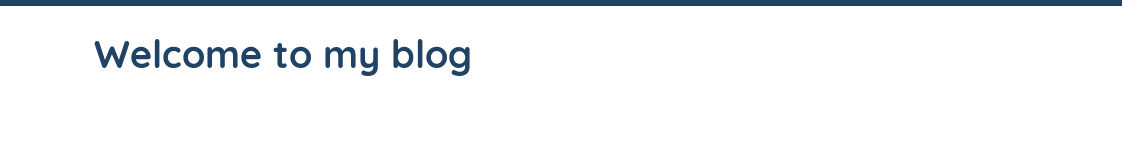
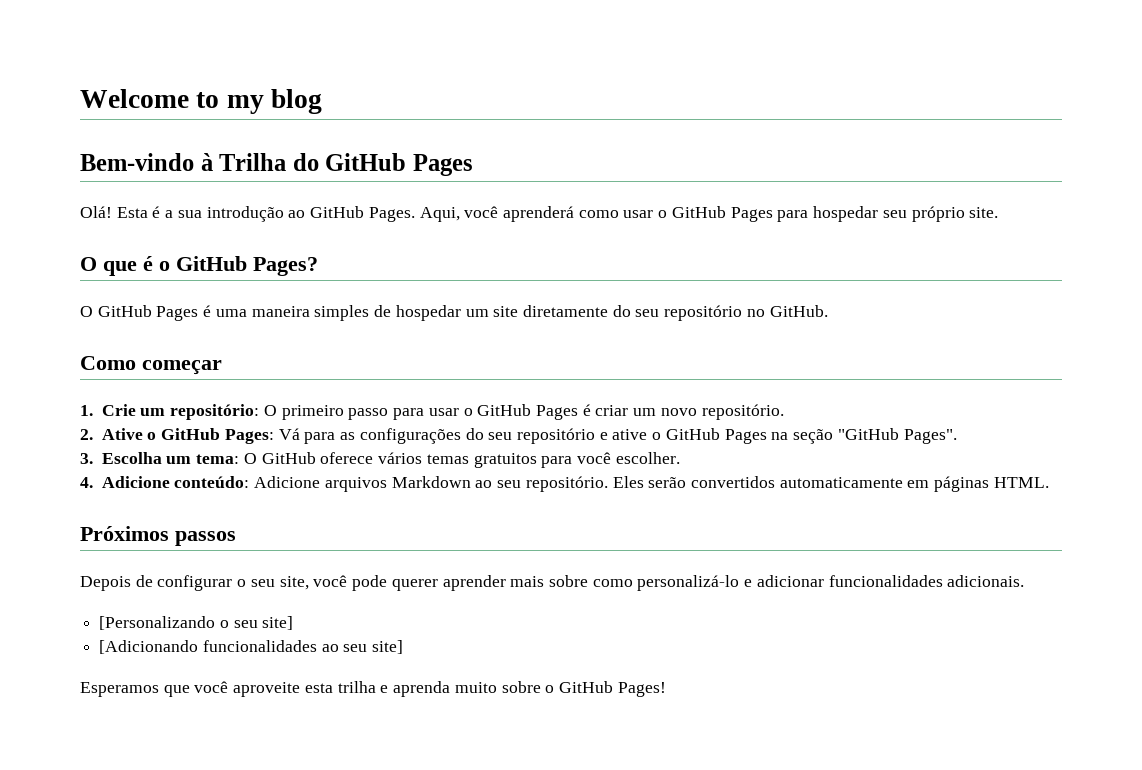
(472, 57) none -> [80,153,474,176] [80,206,999,222] [80,256,318,276] [80,305,828,321] [80,356,222,375] [80,404,784,420] [80,428,957,444] [80,452,680,468] [80,476,1049,492] [80,526,236,546] [80,575,1025,591] [99,616,294,630] [99,640,404,654] [80,681,666,697] // Bem-vindo à Trilha do GitHub Pages // Olá! Esta é a sua introdução ao GitHub Pages. Aqui, você aprenderá como usar o GitHub Pages para hospedar seu próprio site. // O que é o GitHub Pages? // O GitHub Pages é uma maneira simples de hospedar um site diretamente do seu repositório no GitHub. // Como começar // 1. Crie um repositório: O primeiro passo para usar o GitHub Pages é criar um novo repositório. // 2. Ative o GitHub Pages: Vá para as configurações do seu repositório e ative o GitHub Pages na seção "GitHub Pages". // 3. Escolha um tema: O GitHub oferece vários temas gratuitos para você escolher. // 4. Adicione conteúdo: Adicione arquivos Markdown ao seu repositório. Eles serão convertidos automaticamente em páginas HTML. // Próximos passos // Depois de configurar o seu site, você pode querer aprender mais sobre como personalizá-lo e adicionar funcionalidades adicionais. // [Personalizando o seu site] // [Adicionando funcionalidades ao seu site] // Esperamos que você aproveite esta trilha e aprenda muito sobre o GitHub Pages!

